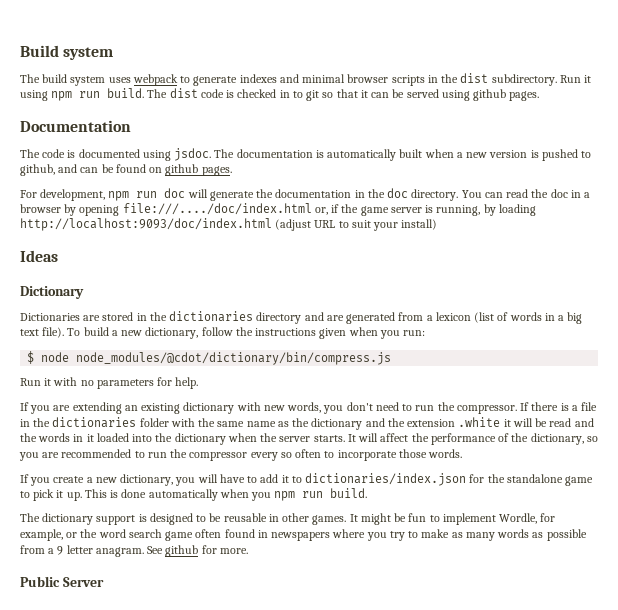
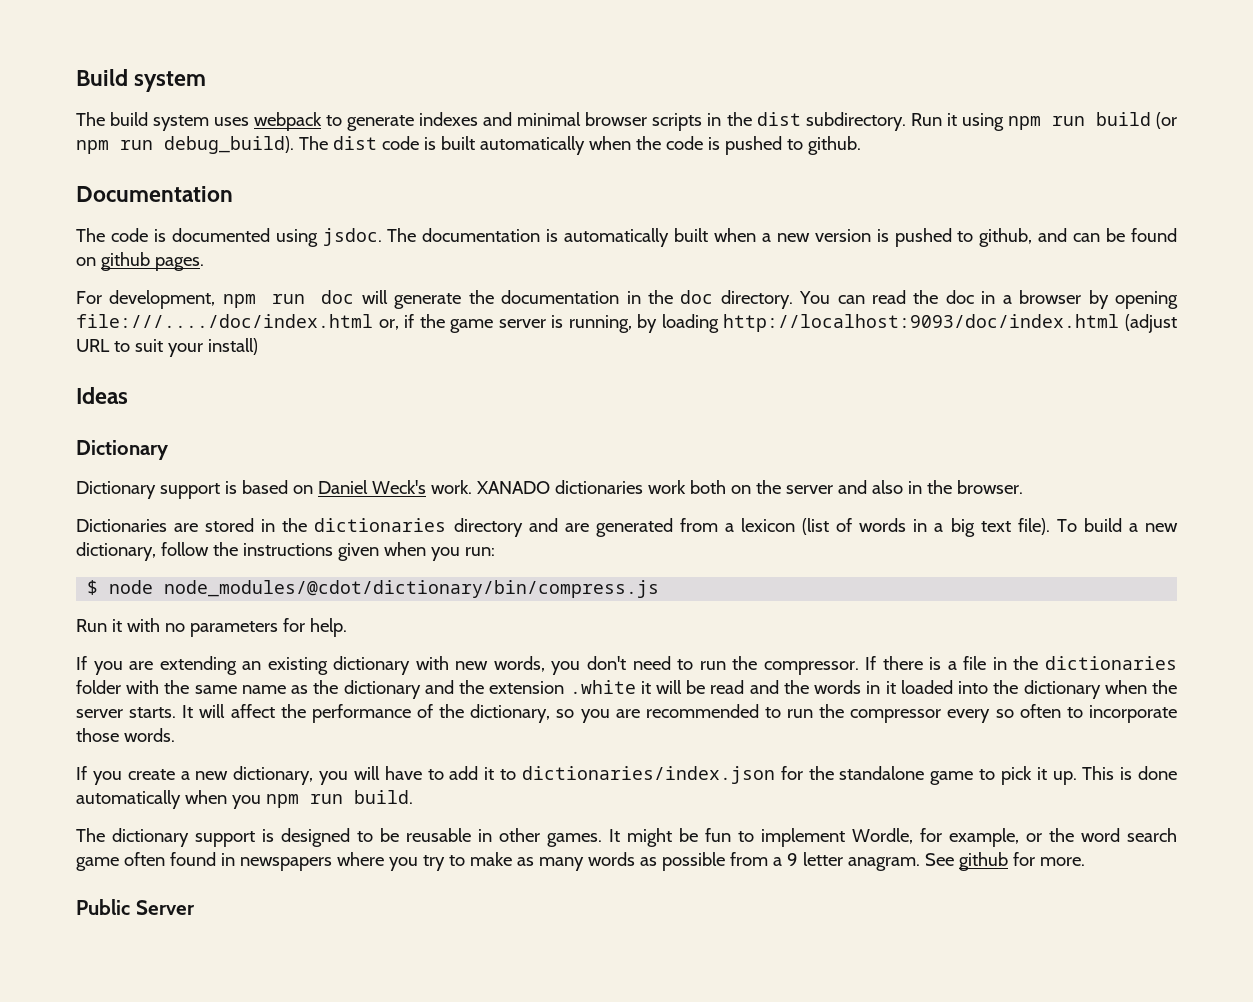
[107,88,540,101] build. The dist code is checked in to git so that it can be served using github pages. -> [1095,112,1178,129] [76,136,861,155] build (or npm run debug_build). The dist code is built automatically when the code is pushed to github.
(84, 292) none -> [76,480,1023,499] // Dictionary support is based on Daniel Weck's work. XANADO dictionaries work both on the server and also in the browser.

